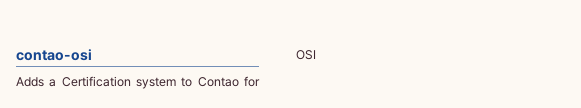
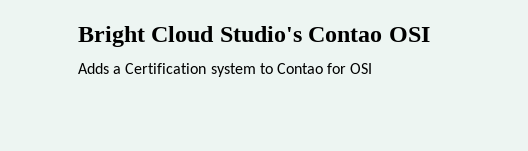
[16,49,92,61] contao-osi -> [78,26,430,47] Bright Cloud Studio's Contao OSI

